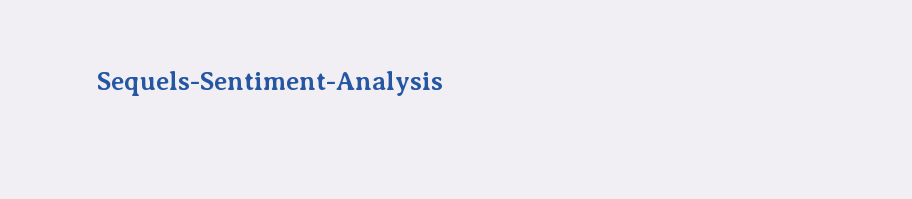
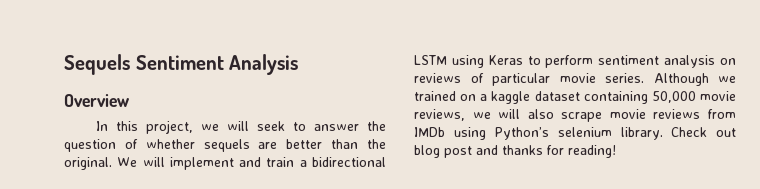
[97,71,443,96] Sequels-Sentiment-Analysis -> [64,54,299,75] [64,94,129,107] [96,120,386,134] [64,139,386,152] [64,157,386,170] [414,55,736,68] [414,73,736,86] [414,91,736,104] [414,109,736,122] [414,127,736,140] [414,145,616,158] Sequels Sentiment Analysis // Overview // In this project, we will seek to answer the question of whether sequels are better than the original. We will implement and train a bidirectional LSTM using Keras to perform sentiment analysis on reviews of particular movie series. Although we trained on a kaggle dataset containing 50,000 movie reviews, we will also scrape movie reviews from IMDb using Python’s selenium library. Check out blog post and thanks for reading!

